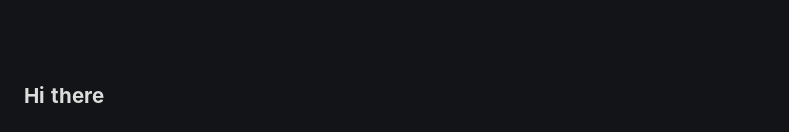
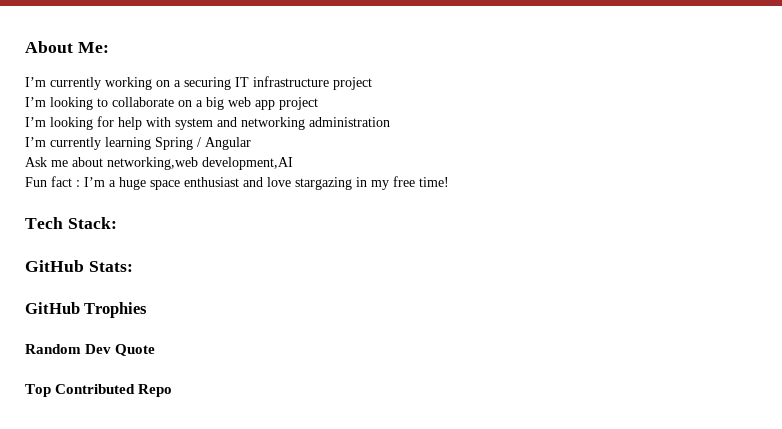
[24,86,104,103] Hi there -> [25,41,109,53] [25,76,372,90] [25,97,318,110] [25,116,390,130] [25,137,251,150] [25,157,293,170] [25,176,449,190] [25,217,117,229] [25,260,133,272] [25,302,148,318] [25,344,156,356] [25,384,173,397] About Me: // I’m currently working on a securing IT infrastructure project // I’m looking to collaborate on a big web app project // I’m looking for help with system and networking administration // I’m currently learning Spring / Angular // Ask me about networking,web development,AI // Fun fact : I’m a huge space enthusiast and love stargazing in my free time! // Tech Stack: // GitHub Stats: // GitHub Trophies // Random Dev Quote // Top Contributed Repo

